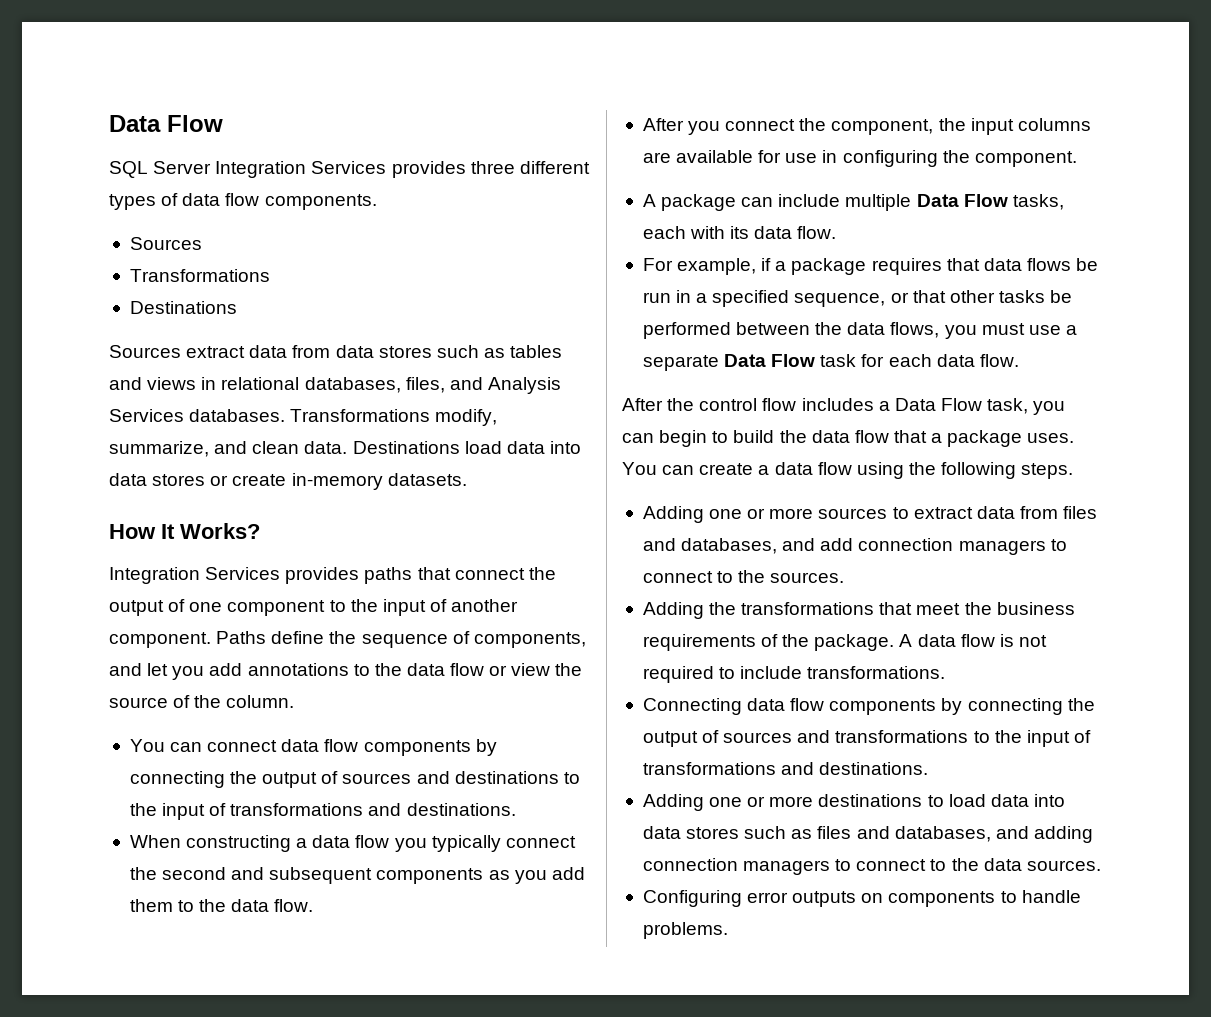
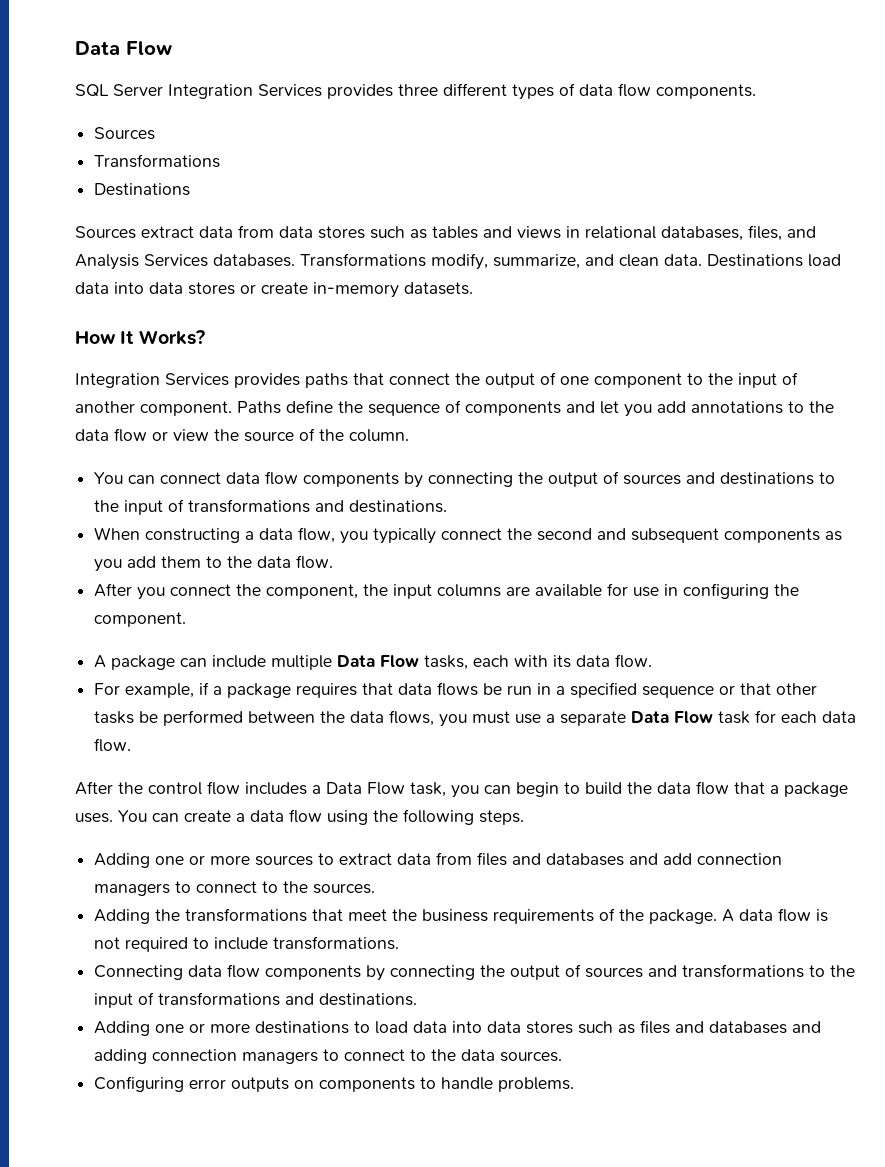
[473,632,586,648] components, -> [465,401,561,416] components
[355,835,390,848] flow -> [298,527,336,543] flow,
[794,293,886,307] sequence, -> [642,686,715,698] sequence
[681,538,778,554] databases, -> [546,853,625,866] databases
[894,826,991,842] databases, -> [709,1021,788,1034] databases

